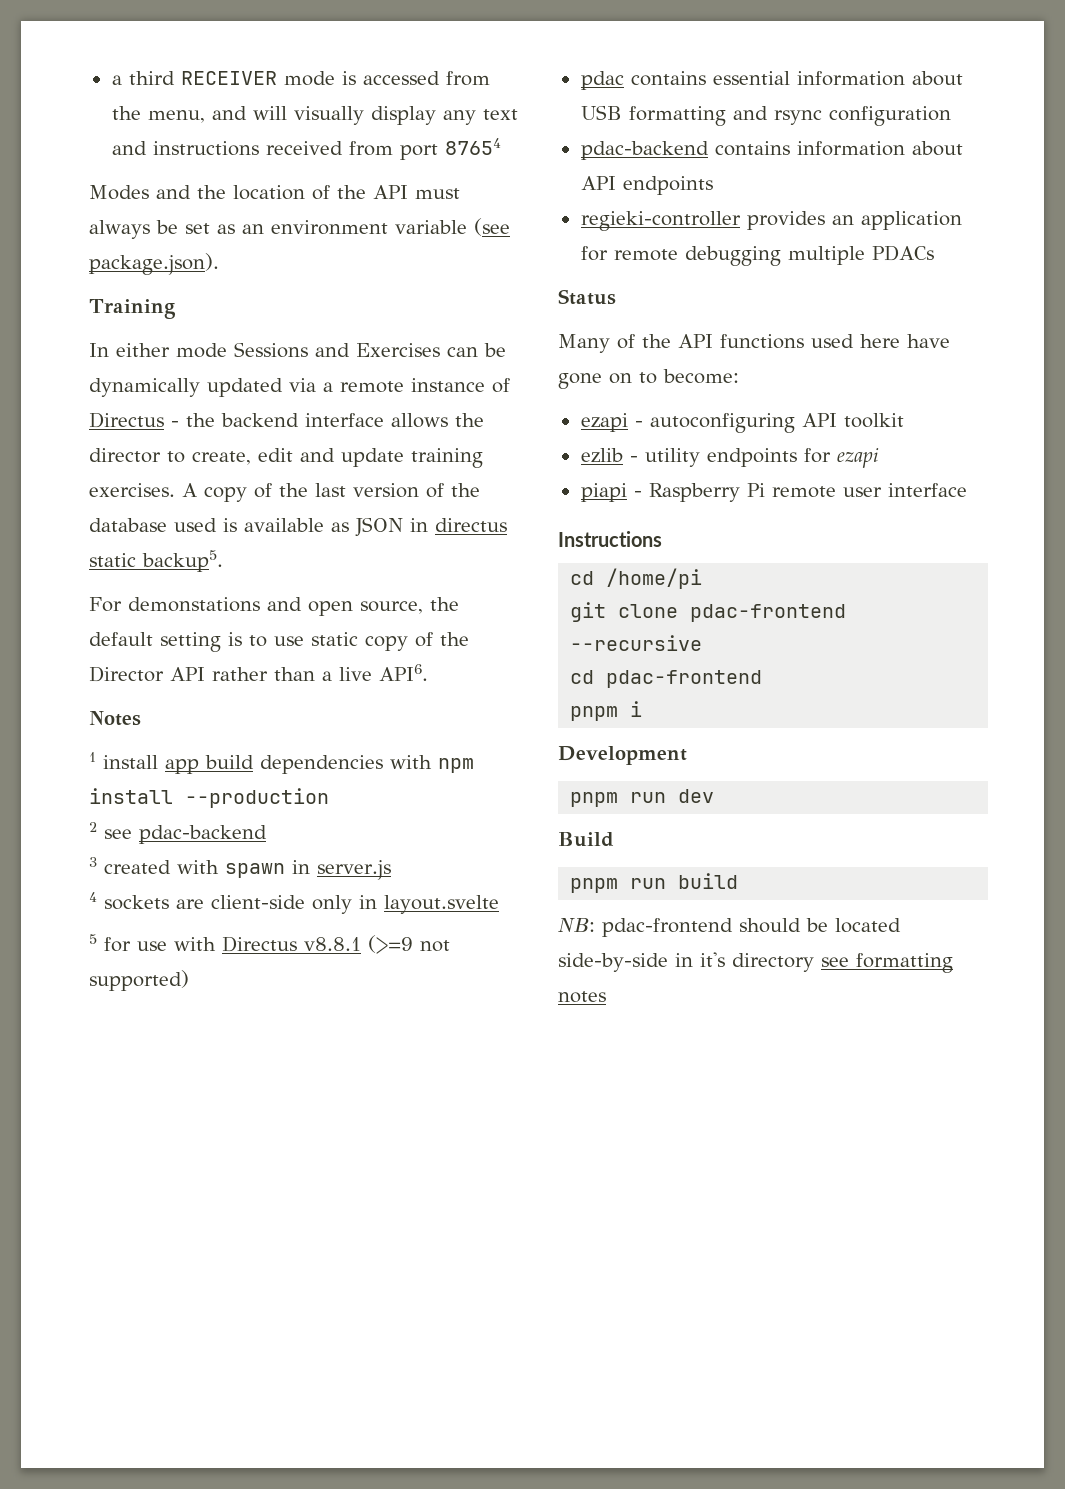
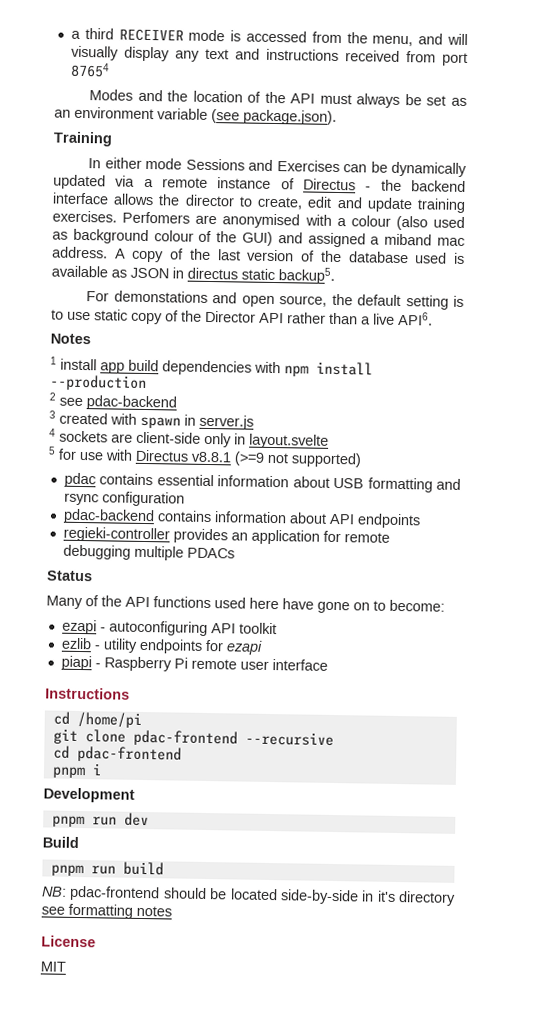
(175, 490) none -> [122,211,465,231] [52,228,466,248] [52,246,108,259] Perfomers are anonymised with a colour (also used as background colour of the GUI) and assigned a miband mac address.
(606, 997) none -> [41,935,96,948] [40,961,66,972] // License // MIT

